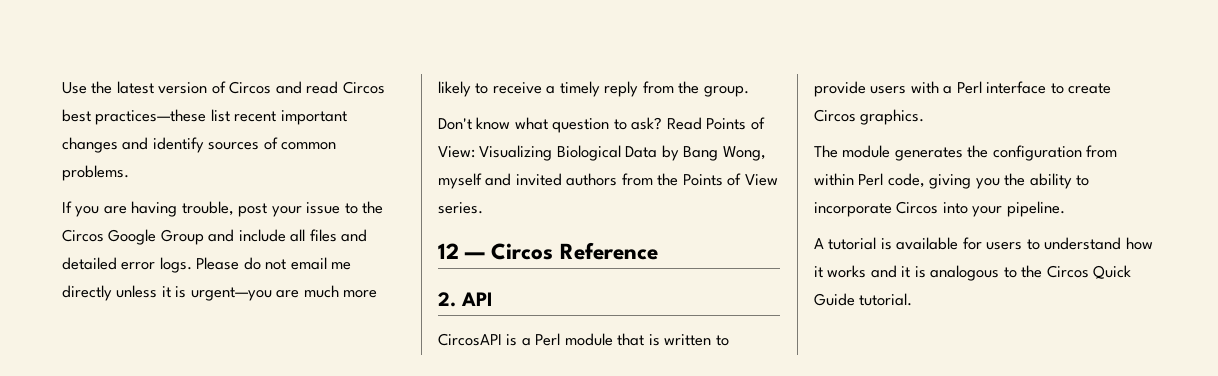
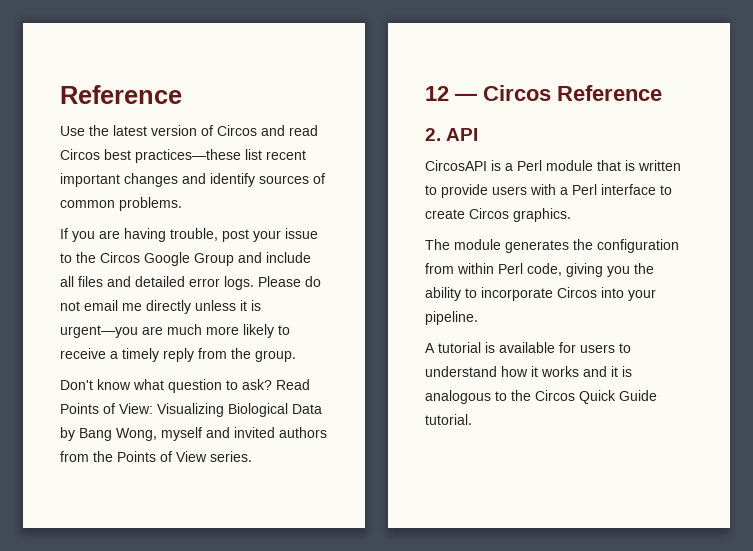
(62, 88) none -> [60,85,182,104] Reference //

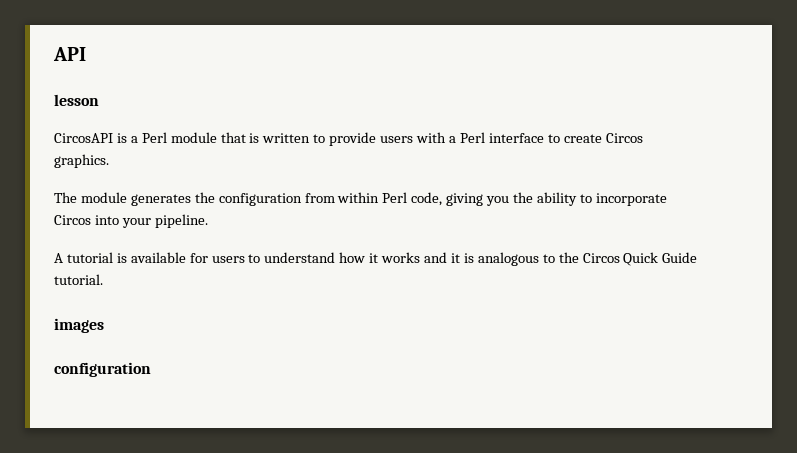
[60,85,182,104] [60,125,318,136] [60,149,306,163] [60,173,325,187] [60,197,182,211] [60,228,318,242] [60,252,311,266] [60,276,321,290] [60,300,261,314] [60,324,290,338] [60,348,296,362] [60,379,310,393] [60,403,322,417] [60,427,327,441] [60,451,252,462] [425,85,662,101] [425,128,479,141] Reference // Use the latest version of Circos and read Circos best practices—these list recent important changes and identify sources of common problems. // If you are having trouble, post your issue to the Circos Google Group and include all files and detailed error logs. Please do not email me directly unless it is urgent—you are much more likely to receive a timely reply from the group. // Don't know what question to ask? Read Points of View: Visualizing Biological Data by Bang Wong, myself and invited authors from the Points of View series. // 12 — Circos Reference // 2. API -> [53,47,86,61] [54,94,99,106] API // lesson
(472, 419) none -> [54,318,104,333] [54,362,151,377] // images // configuration

